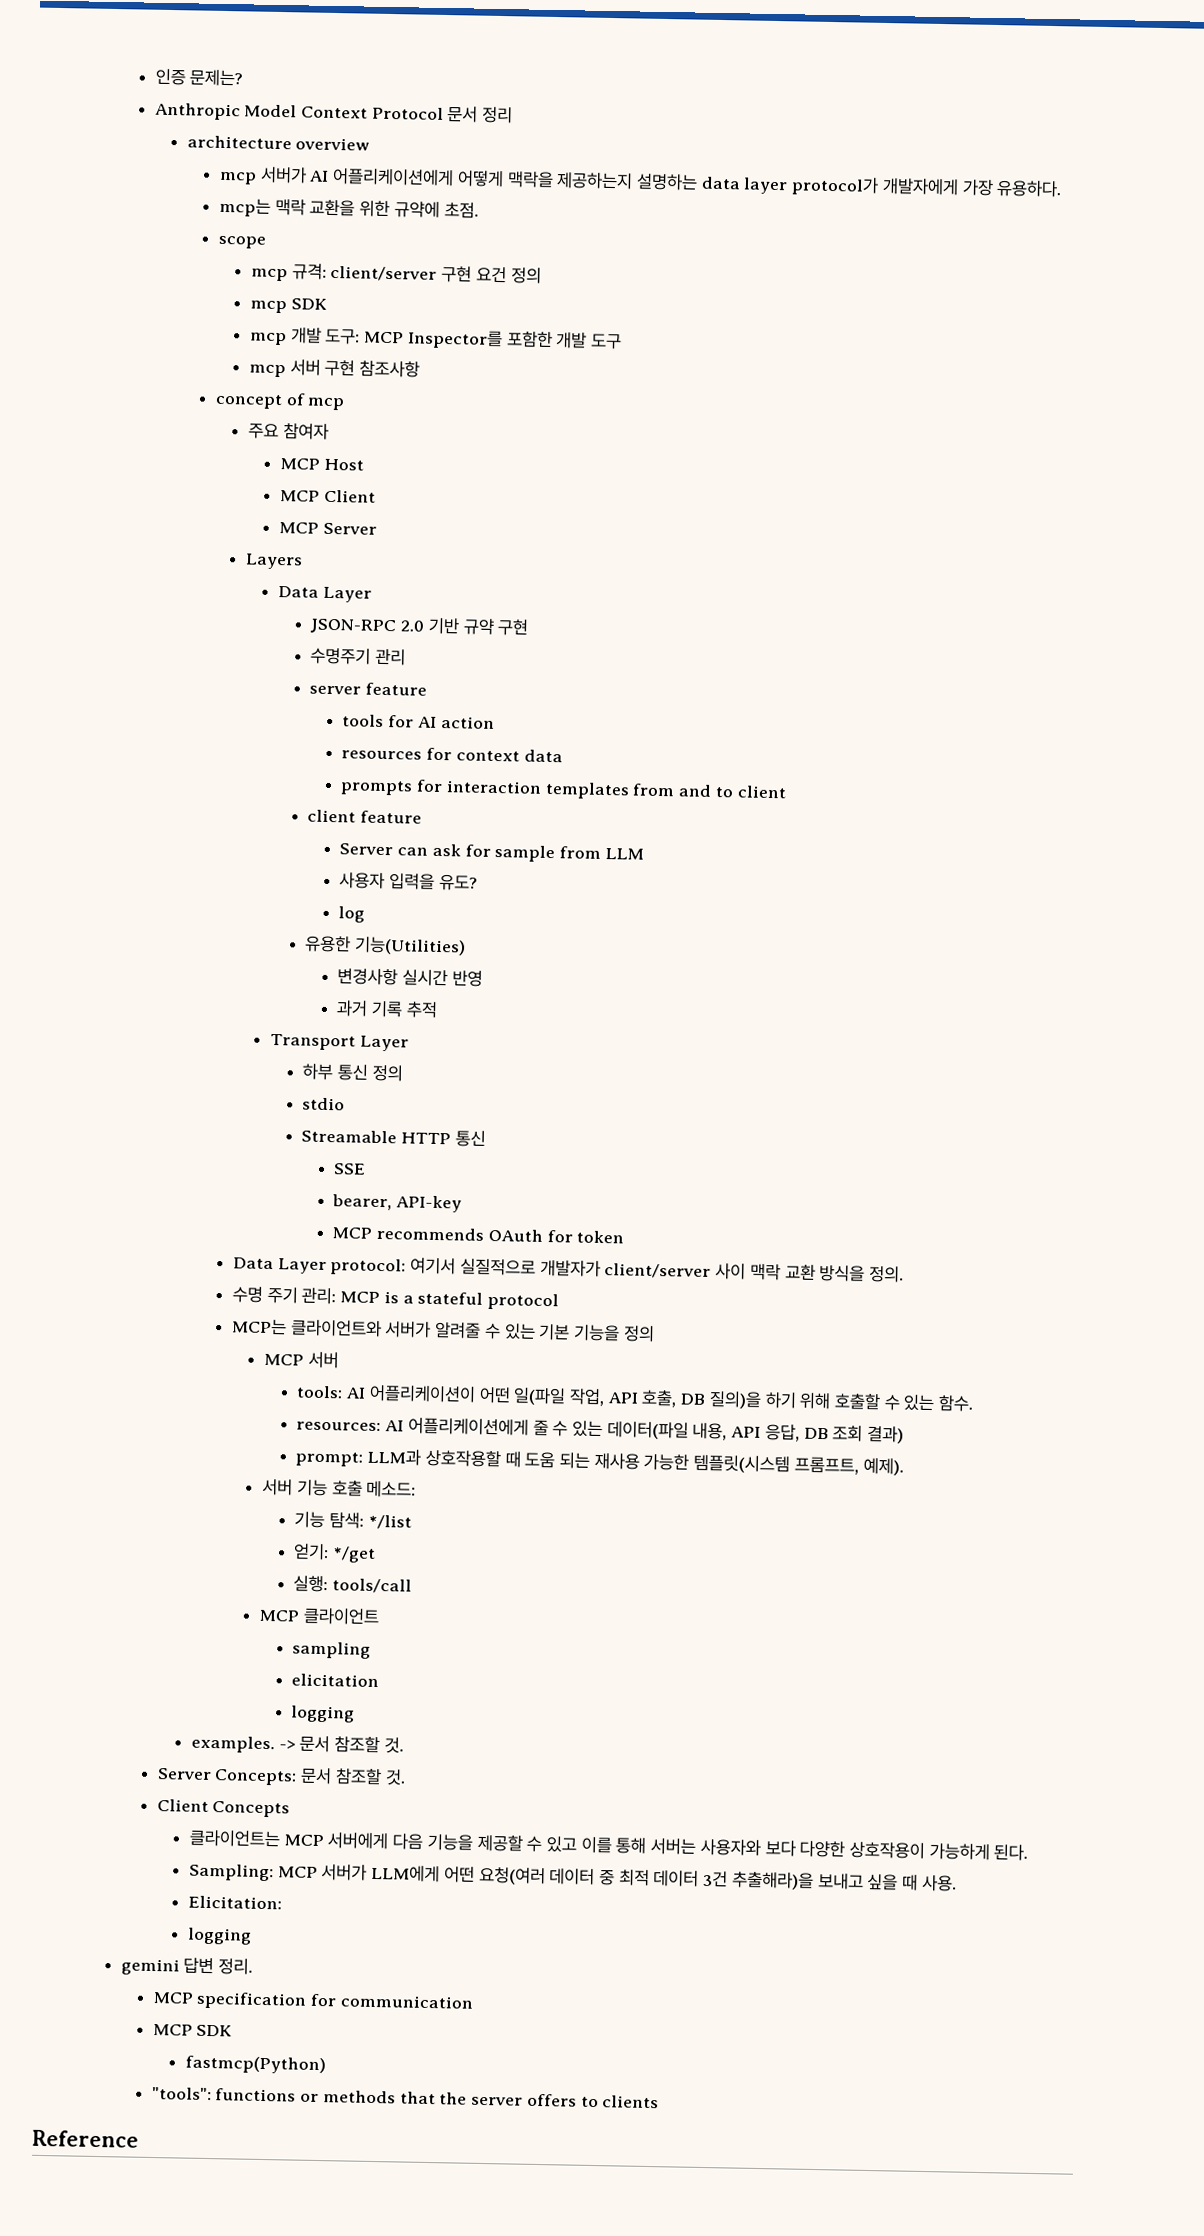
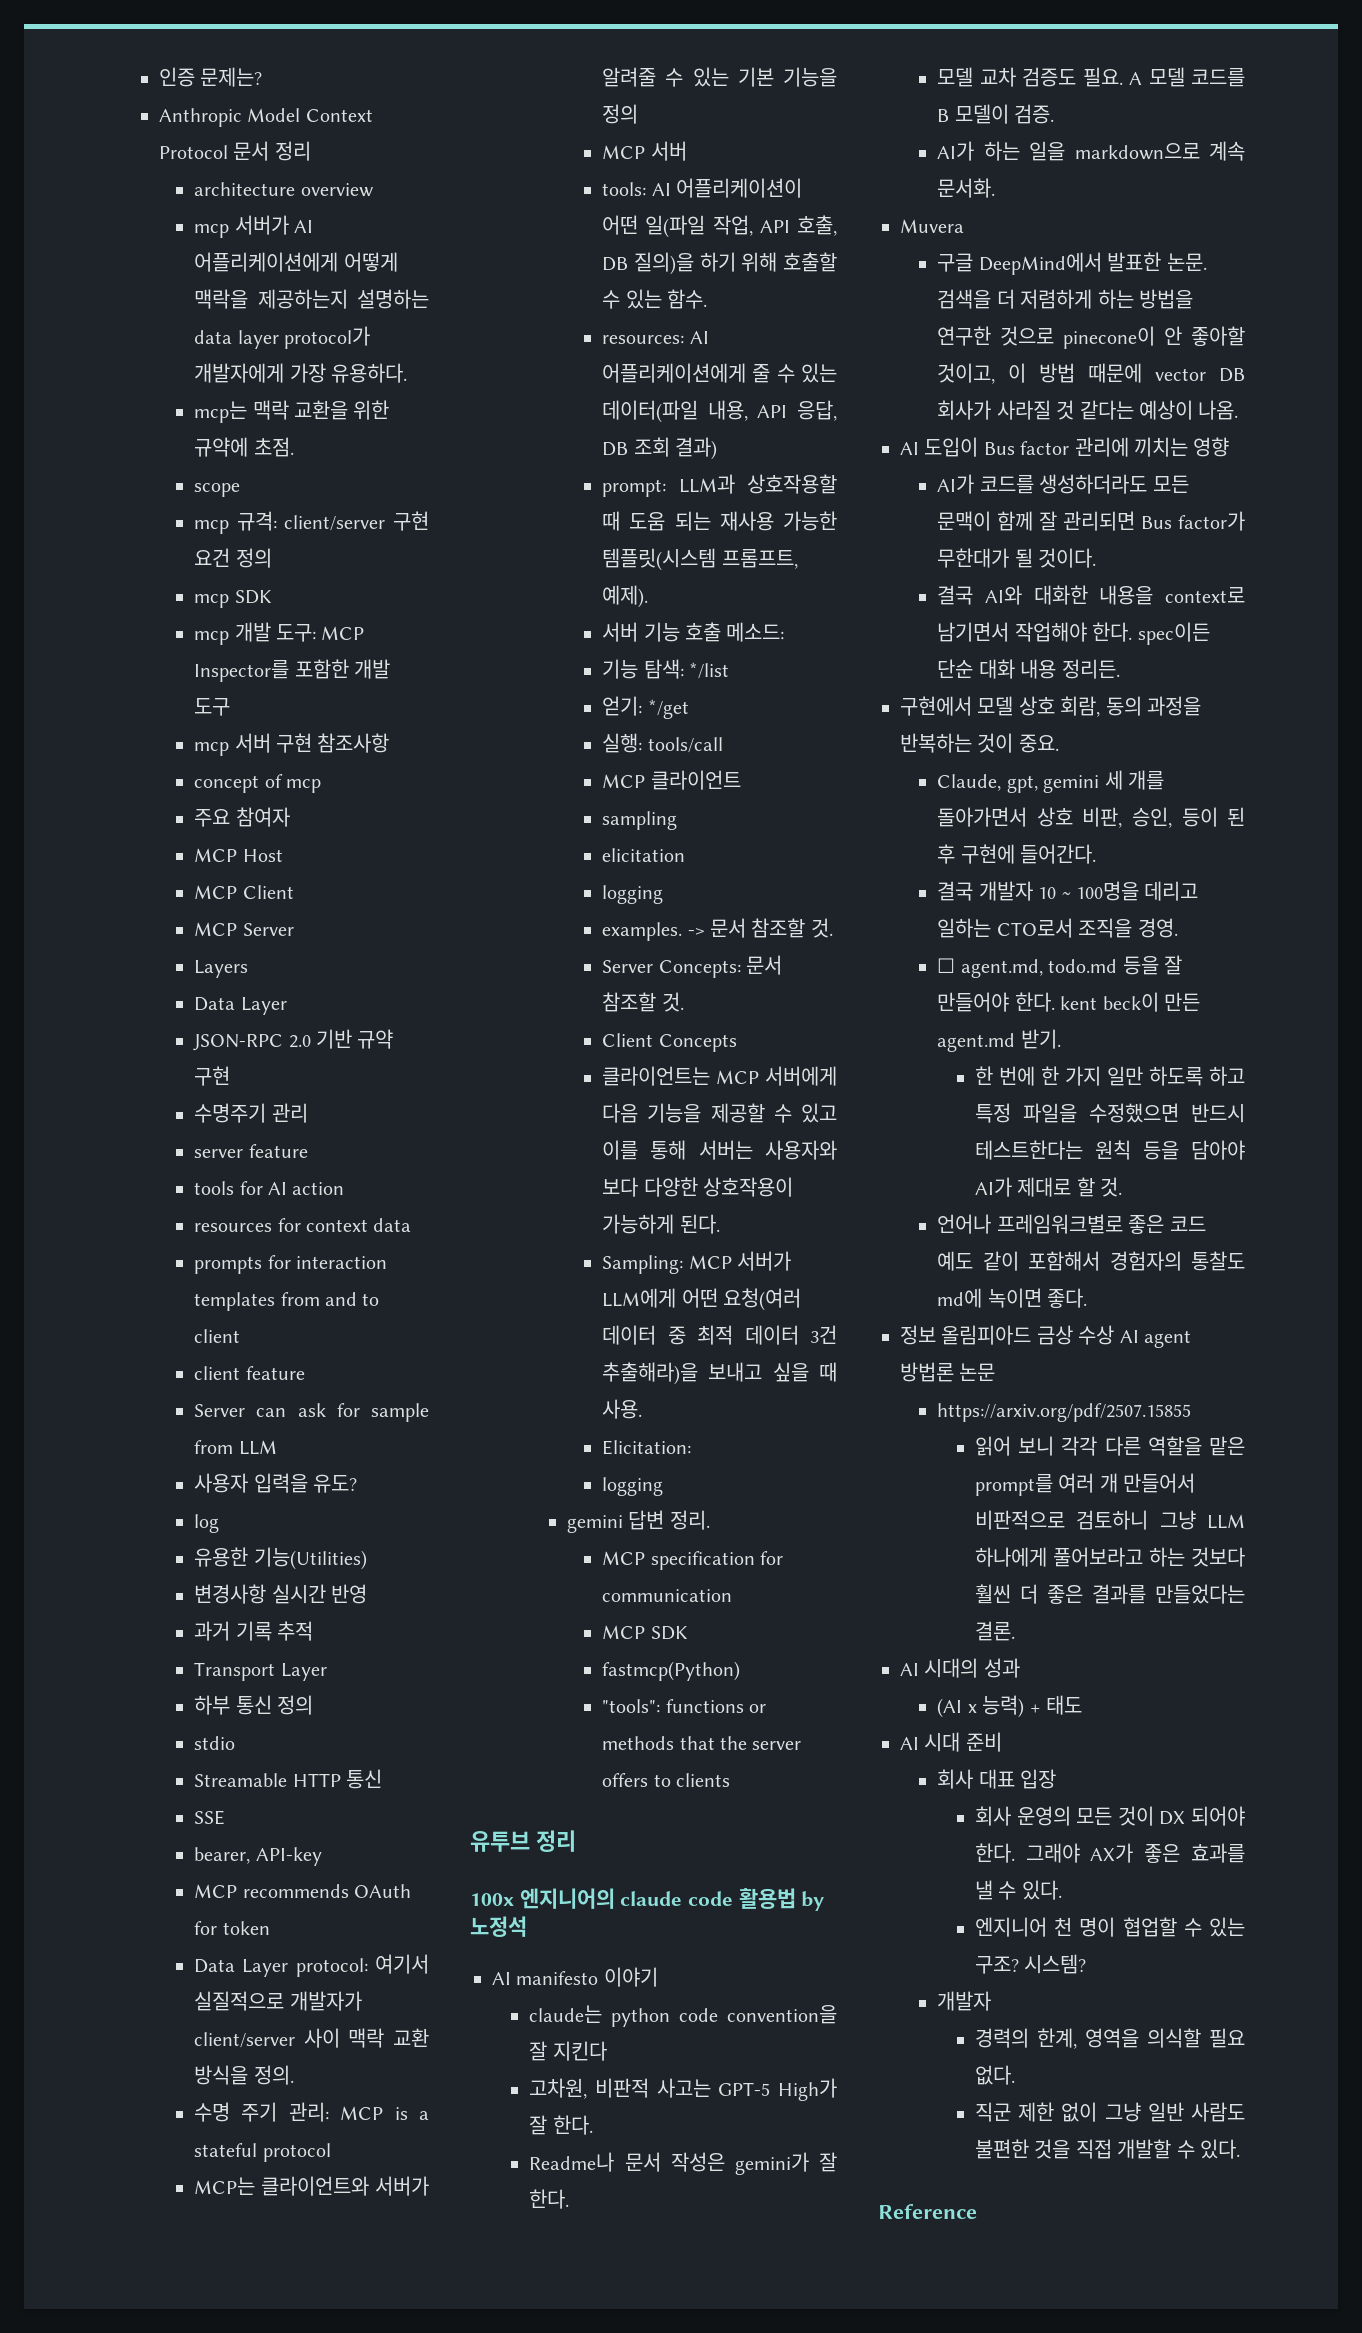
(660, 2102) none -> [470,1830,576,1852] [470,1888,825,1911] [470,1916,527,1937] [492,1967,658,1987] [529,2005,837,2027] [529,2041,607,2061] [529,2078,837,2101] [529,2115,593,2135] [529,2152,837,2175] [529,2189,570,2209] [937,67,1245,87] [937,104,1055,124] [937,141,1245,161] [937,178,996,198] [900,219,964,233] [937,252,1207,275] [937,289,1194,309] [937,326,1245,349] [937,363,1245,384] [937,400,1239,420] [900,437,1230,457] [937,474,1189,494] [937,511,1245,531] [937,548,1097,568] [937,585,1245,605] [937,622,1210,645] [937,659,1120,679] [900,696,1201,717] [900,733,1059,753] [937,770,1165,793] [937,807,1245,828] [937,844,1097,864] [937,881,1199,901] [937,918,1178,938] [937,955,1183,978] [937,992,1201,1012] [937,1029,1061,1052] [974,1066,1245,1086] [974,1103,1245,1123] [974,1140,1245,1160] [974,1177,1123,1197] [937,1214,1206,1234] [937,1251,1245,1271] [937,1288,1088,1308] [900,1325,1191,1348] [900,1362,996,1382] [937,1403,1192,1422] [974,1436,1245,1456] [974,1473,1196,1496] [974,1510,1245,1530] [974,1547,1245,1567] [974,1584,1245,1604] [974,1621,1015,1641] [900,1658,1020,1678] [937,1695,1083,1718] [900,1732,1002,1752] [937,1769,1057,1789] [974,1806,1245,1826] [974,1843,1245,1863] [974,1880,1062,1900] [974,1917,1245,1937] [974,1954,1087,1974] [937,1991,992,2011] [974,2028,1245,2049] [974,2065,1015,2085] [974,2102,1245,2122] [974,2139,1240,2159] // 유투브 정리 // 100x 엔지니어의 claude code 활용법 by 노정석 // AI manifesto 이야기 // claude는 python code convention을 잘 지킨다 // 고차원, 비판적 사고는 GPT-5 High가 잘 한다. // Readme나 문서 작성은 gemini가 잘 한다. // 모델 교차 검증도 필요. A 모델 코드를 B 모델이 검증. // AI가 하는 일을 markdown으로 계속 문서화. // Muvera // 구글 DeepMind에서 발표한 논문. 검색을 더 저렴하게 하는 방법을 연구한 것으로 pinecone이 안 좋아할 것이고, 이 방법 때문에 vector DB 회사가 사라질 것 같다는 예상이 나옴. // AI 도입이 Bus factor 관리에 끼치는 영향 // AI가 코드를 생성하더라도 모든 문맥이 함께 잘 관리되면 Bus factor가 무한대가 될 것이다. // 결국 AI와 대화한 내용을 context로 남기면서 작업해야 한다. spec이든 단순 대화 내용 정리든. // 구현에서 모델 상호 회람, 동의 과정을 반복하는 것이 중요. // Claude, gpt, gemini 세 개를 돌아가면서 상호 비판, 승인, 등이 된 후 구현에 들어간다. // 결국 개발자 10 ~ 100명을 데리고 일하는 CTO로서 조직을 경영. // ☐ agent.md, todo.md 등을 잘 만들어야 한다. kent beck이 만든 agent.md 받기. // 한 번에 한 가지 일만 하도록 하고 특정 파일을 수정했으면 반드시 테스트한다는 원칙 등을 담아야 AI가 제대로 할 것. // 언어나 프레임워크별로 좋은 코드 예도 같이 포함해서 경험자의 통찰도 md에 녹이면 좋다. // 정보 올림피아드 금상 수상 AI agent 방법론 논문 // https://arxiv.org/pdf/2507.15855 // 읽어 보니 각각 다른 역할을 맡은 prompt를 여러 개 만들어서 비판적으로 검토하니 그냥 LLM 하나에게 풀어보라고 하는 것보다 훨씬 더 좋은 결과를 만들었다는 결론. // AI 시대의 성과 // (AI x 능력) + 태도 // AI 시대 준비 // 회사 대표 입장 // 회사 운영의 모든 것이 DX 되어야 한다. 그래야 AX가 좋은 효과를 낼 수 있다. // 엔지니어 천 명이 협업할 수 있는 구조? 시스템? // 개발자 // 경력의 한계, 영역을 의식할 필요 없다. // 직군 제한 없이 그냥 일반 사람도 불편한 것을 직접 개발할 수 있다.

